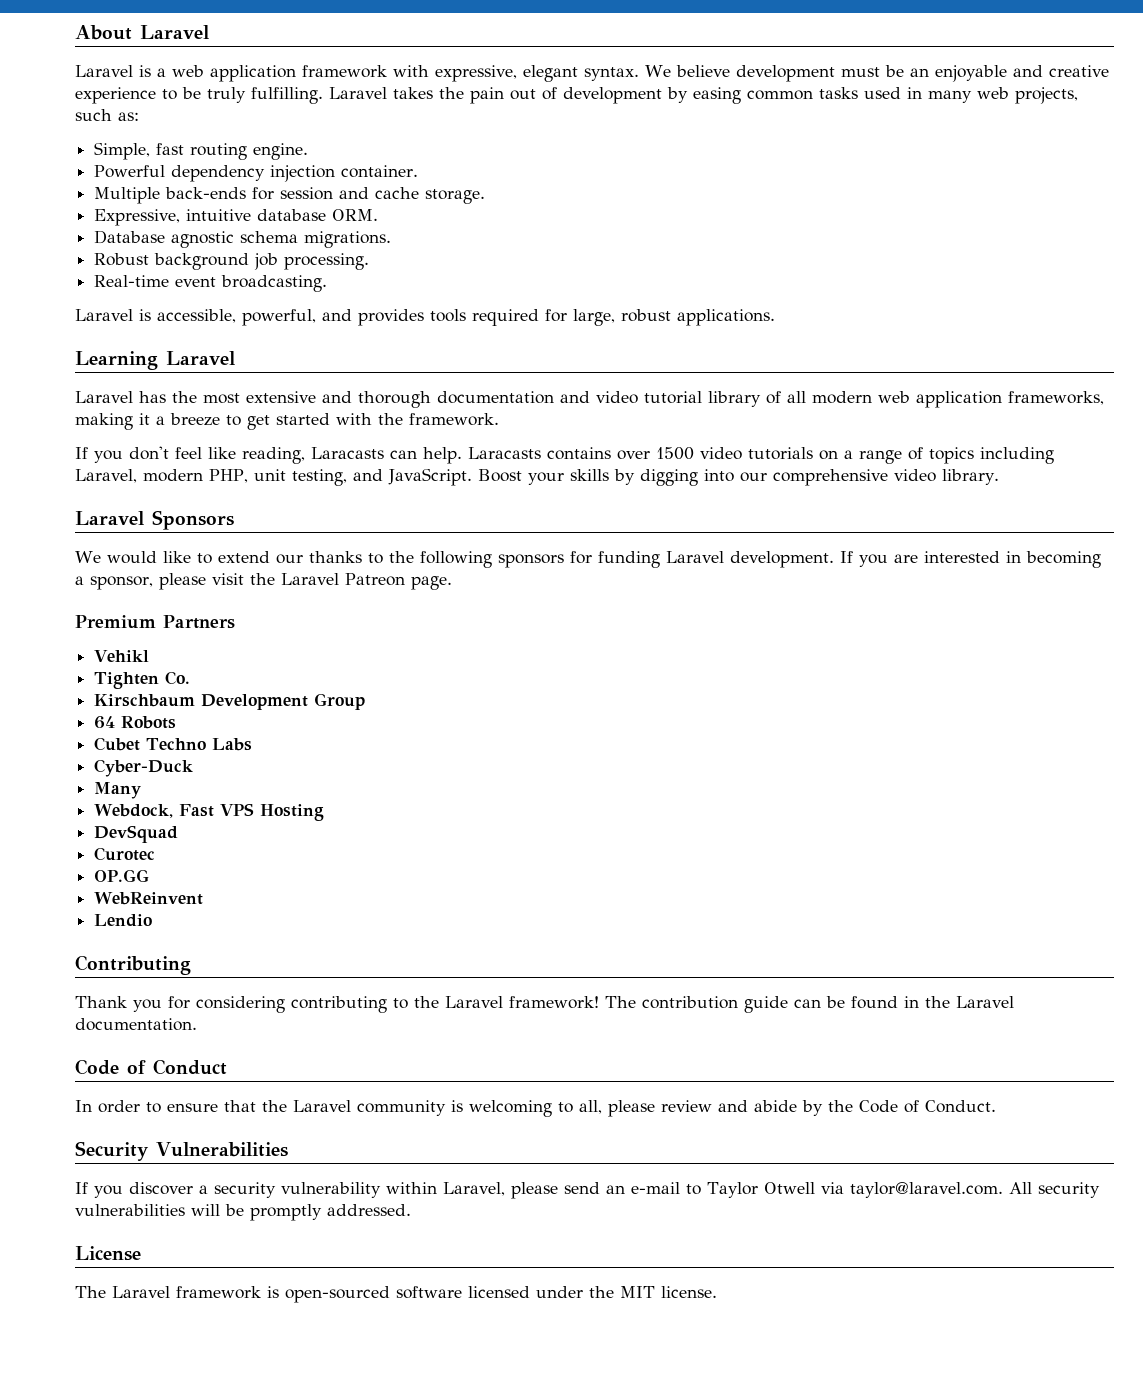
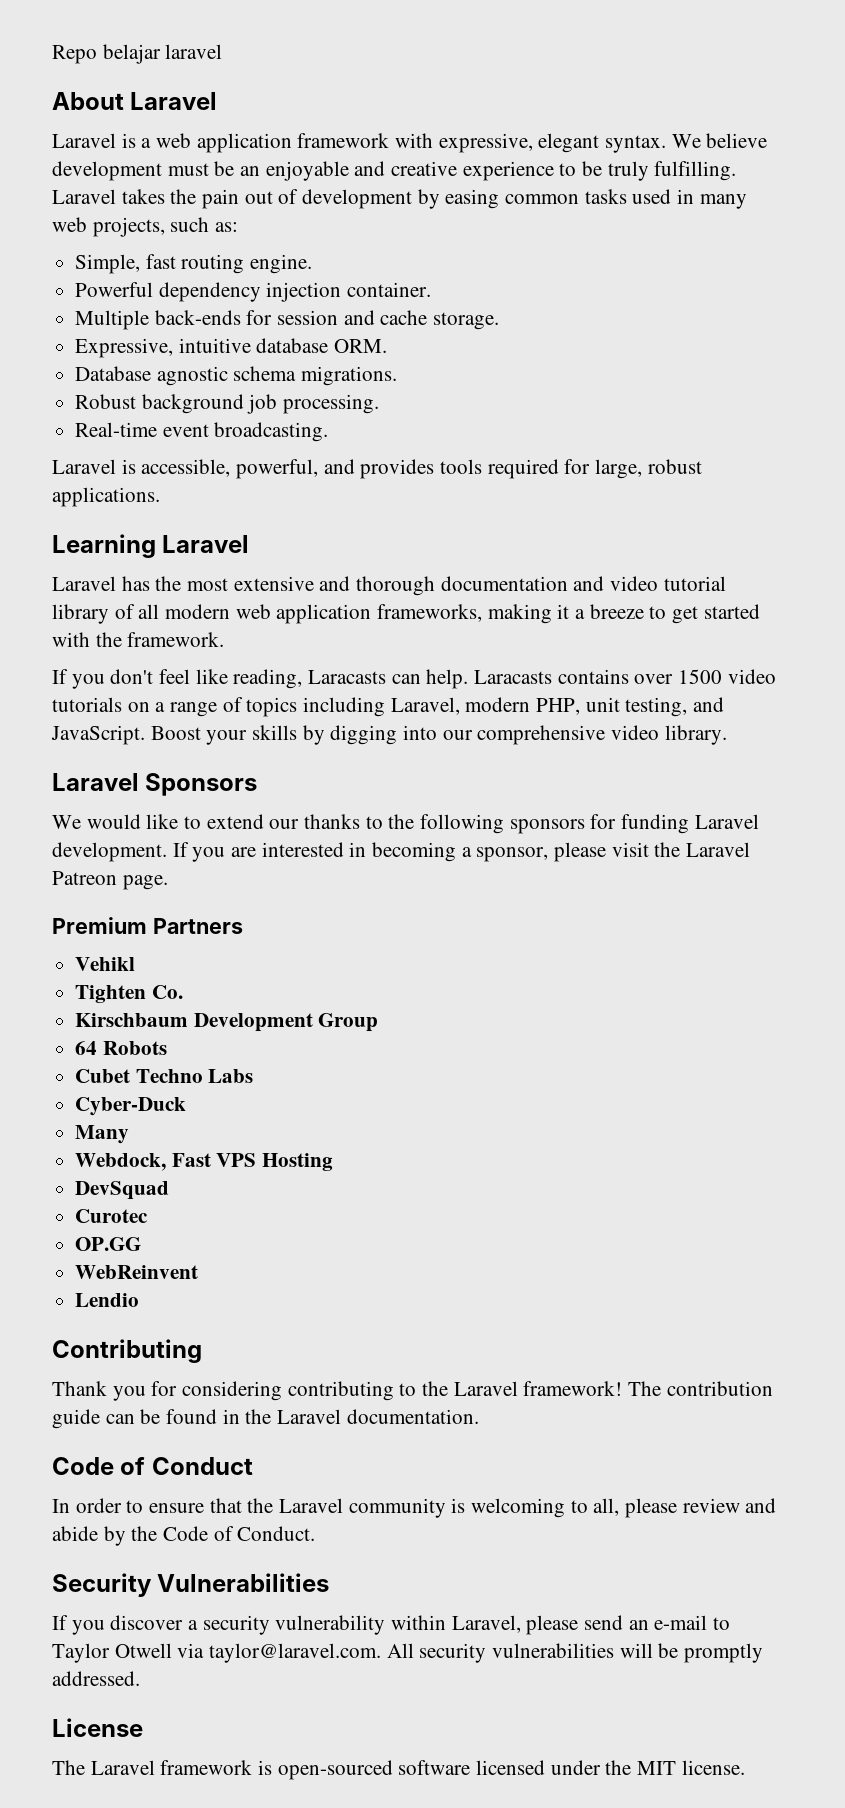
(75, 32) none -> [52,44,223,64] Repo belajar laravel //

